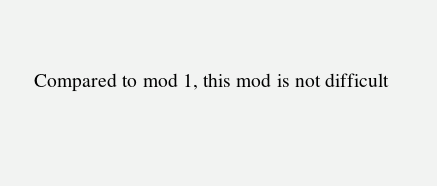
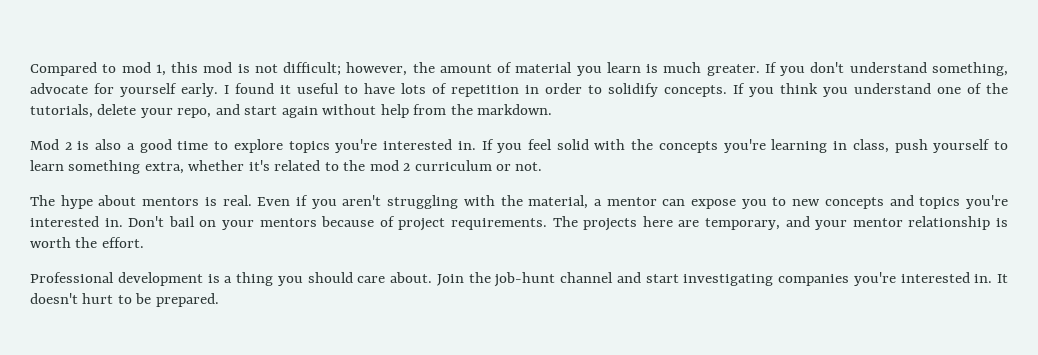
[325,73,390,87] difficult -> [283,62,1008,76] [30,83,1008,97] [30,104,553,118] [30,139,1009,153] [30,160,543,174] [30,195,1009,209] [30,216,1009,231] [30,237,144,248] [30,272,1008,287] [30,293,219,307] difficult; however, the amount of material you learn is much greater. If you don't understand something, advocate for yourself early. I found it useful to have lots of repetition in order to solidify concepts. If you think you understand one of the tutorials, delete your repo, and start again without help from the markdown. // Mod 2 is also a good time to explore topics you're interested in. If you feel solid with the concepts you're learning in class, push yourself to learn something extra, whether it's related to the mod 2 curriculum or not. // The hype about mentors is real. Even if you aren't struggling with the material, a mentor can expose you to new concepts and topics you're interested in. Don't bail on your mentors because of project requirements. The projects here are temporary, and your mentor relationship is worth the effort. // Professional development is a thing you should care about. Join the job-hunt channel and start investigating companies you're interested in. It doesn't hurt to be prepared.

